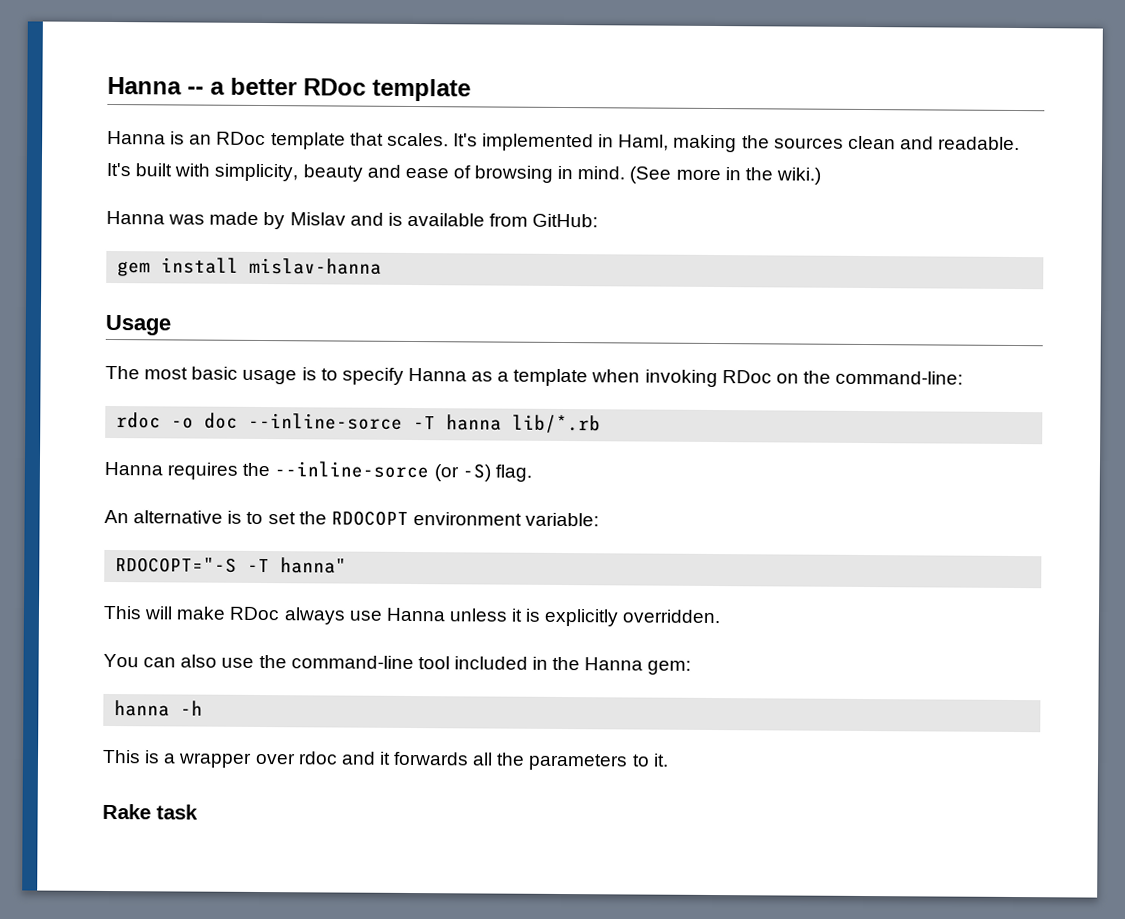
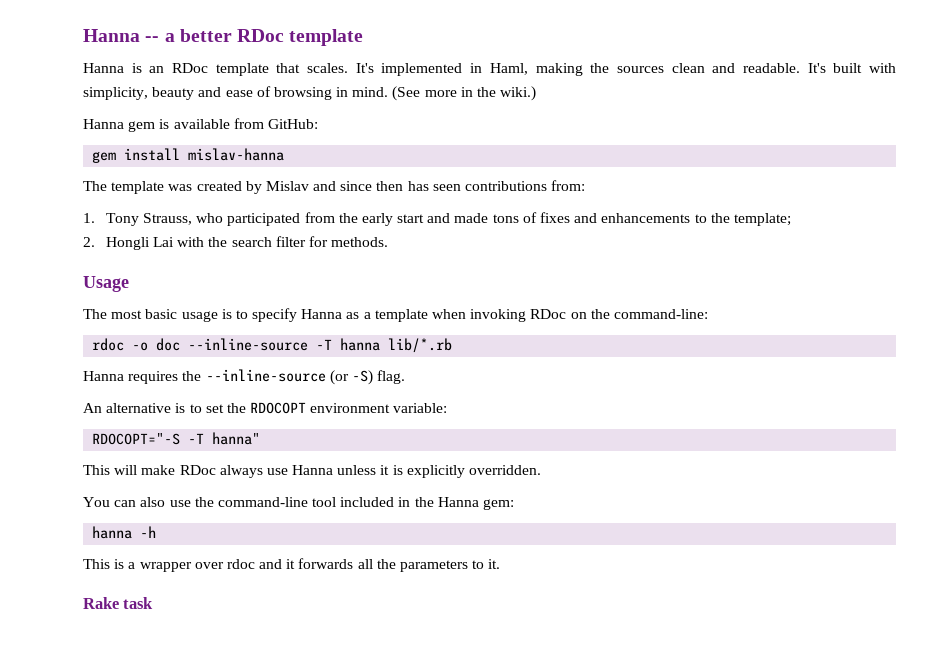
[168,211,384,230] was made by Mislav and -> [128,121,156,132] gem
(383, 266) none -> [83,180,586,194] [83,212,791,226] [83,236,389,250] // The template was created by Mislav and since then has seen contributions from: // 1. Tony Strauss, who participated from the early start and made tons of fixes and enhancements to the template; // 2. Hongli Lai with the search filter for methods.
[248,412,404,430] --inline-sorce -> [188,338,309,351] --inline-source
[274,461,430,479] --inline-sorce -> [205,369,326,382] --inline-source

